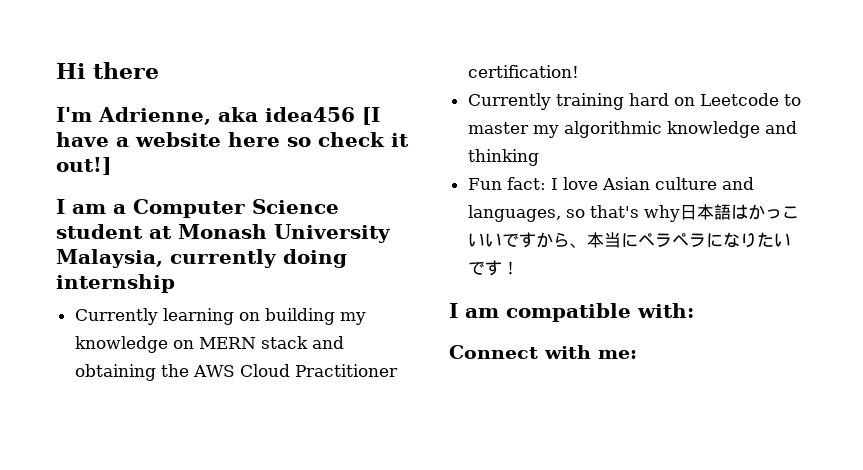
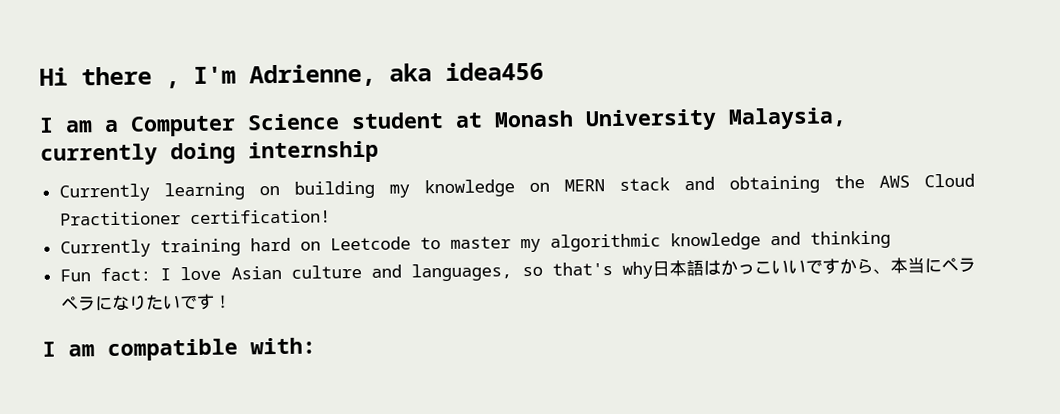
(159, 70) // -> [165,81,180,89] ,
[362,107,380,125] [56,132,409,147] [56,157,111,175] [I have a website here so check it out!] -> (544, 71) none
[449,345,637,359] // Connect with me: -> (316, 346) none

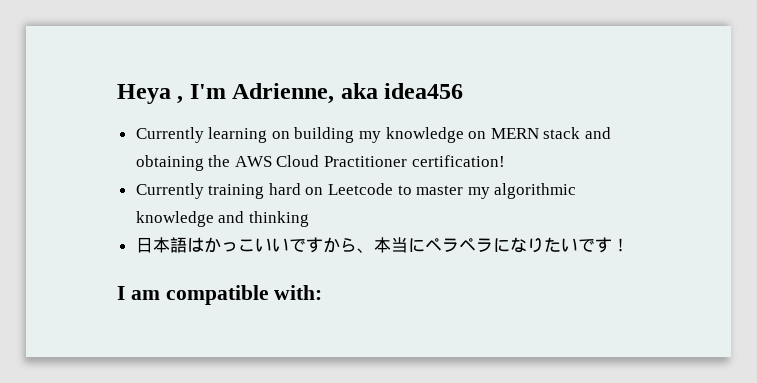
[39,66,152,86] Hi there -> [117,84,171,104] Heya
[39,107,847,137] [40,140,379,166] // I am a Computer Science student at Monash University Malaysia, currently doing internship -> (464, 91) none
[59,261,653,282] Fun fact: I love Asian culture and languages, so that's why -> (309, 219) none

